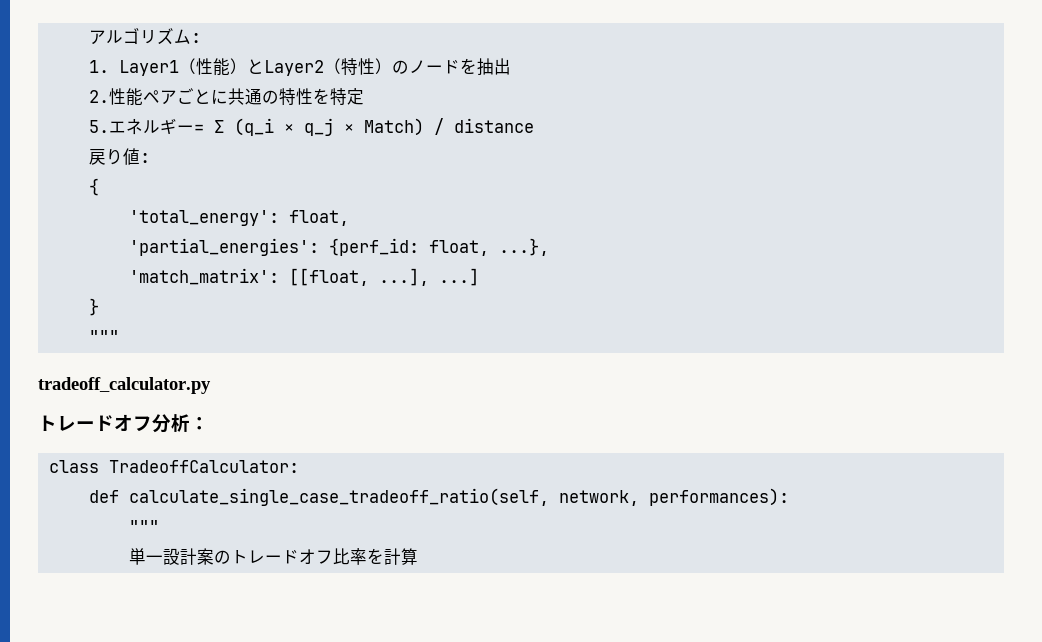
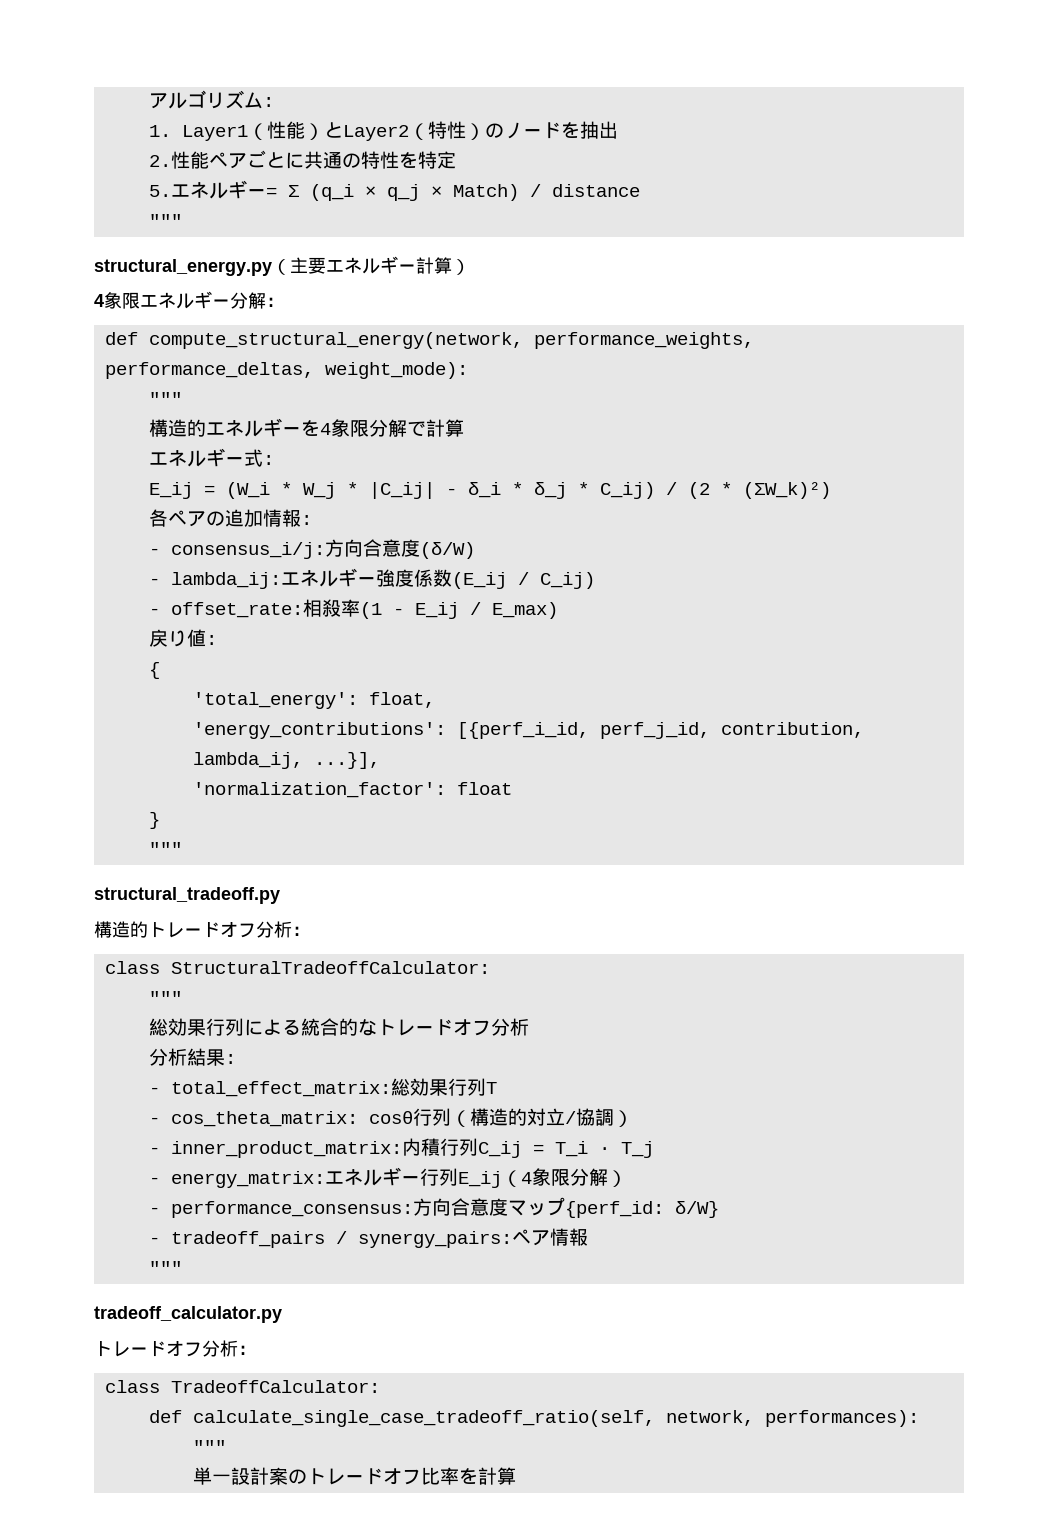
(535, 125) none -> [148,214,182,227] [94,256,470,276] [94,291,284,309] [104,332,754,349] [104,362,468,379] [148,392,182,405] [148,418,464,437] [148,448,274,467] [148,482,831,499] [148,509,312,527] [148,539,475,559] [148,568,595,589] [148,599,558,619] // """ // structural_energy.py（主要エネルギー計算） // 4象限エネルギー分解： // def compute_structural_energy(network, performance_weights, performance_deltas, weight_mode): // """ // 構造的エネルギーを4象限分解で計算 // エネルギー式: // E_ij = (W_i * W_j * |C_ij| - δ_i * δ_j * C_ij) / (2 * (ΣW_k)²) // 各ペアの追加情報: // - consensus_i/j:方向合意度(δ/W) // - lambda_ij:エネルギー強度係数(E_ij / C_ij) // - offset_rate:相殺率(1 - E_ij / E_max)
[129,238,550,256] [129,268,480,286] [89,298,100,316] 'partial_energies': {perf_id: float, ...}, // 'match_matrix': [[float, ...], ...] // } -> [192,722,864,739] [192,752,380,769] [192,782,512,798] [148,812,160,829] [148,842,182,855] [94,887,280,904] [94,921,310,938] [104,961,490,974] [148,991,182,1004] [148,1018,529,1036] [148,1048,236,1066] [148,1078,497,1097] [148,1108,633,1127] [148,1138,654,1158] [148,1167,627,1188] [148,1197,719,1218] [148,1228,588,1248] 'energy_contributions': [{perf_i_id, perf_j_id, contribution, lambda_ij, ...}], // 'normalization_factor': float // } // """ // structural_tradeoff.py // 構造的トレードオフ分析： // class StructuralTradeoffCalculator: // """ // 総効果行列による統合的なトレードオフ分析 // 分析結果: // - total_effect_matrix:総効果行列T // - cos_theta_matrix: cosθ行列（構造的対立/協調） // - inner_product_matrix:内積行列C_ij = T_i · T_j // - energy_matrix:エネルギー行列E_ij（4象限分解） // - performance_consensus:方向合意度マップ{perf_id: δ/W} // - tradeoff_pairs / synergy_pairs:ペア情報

